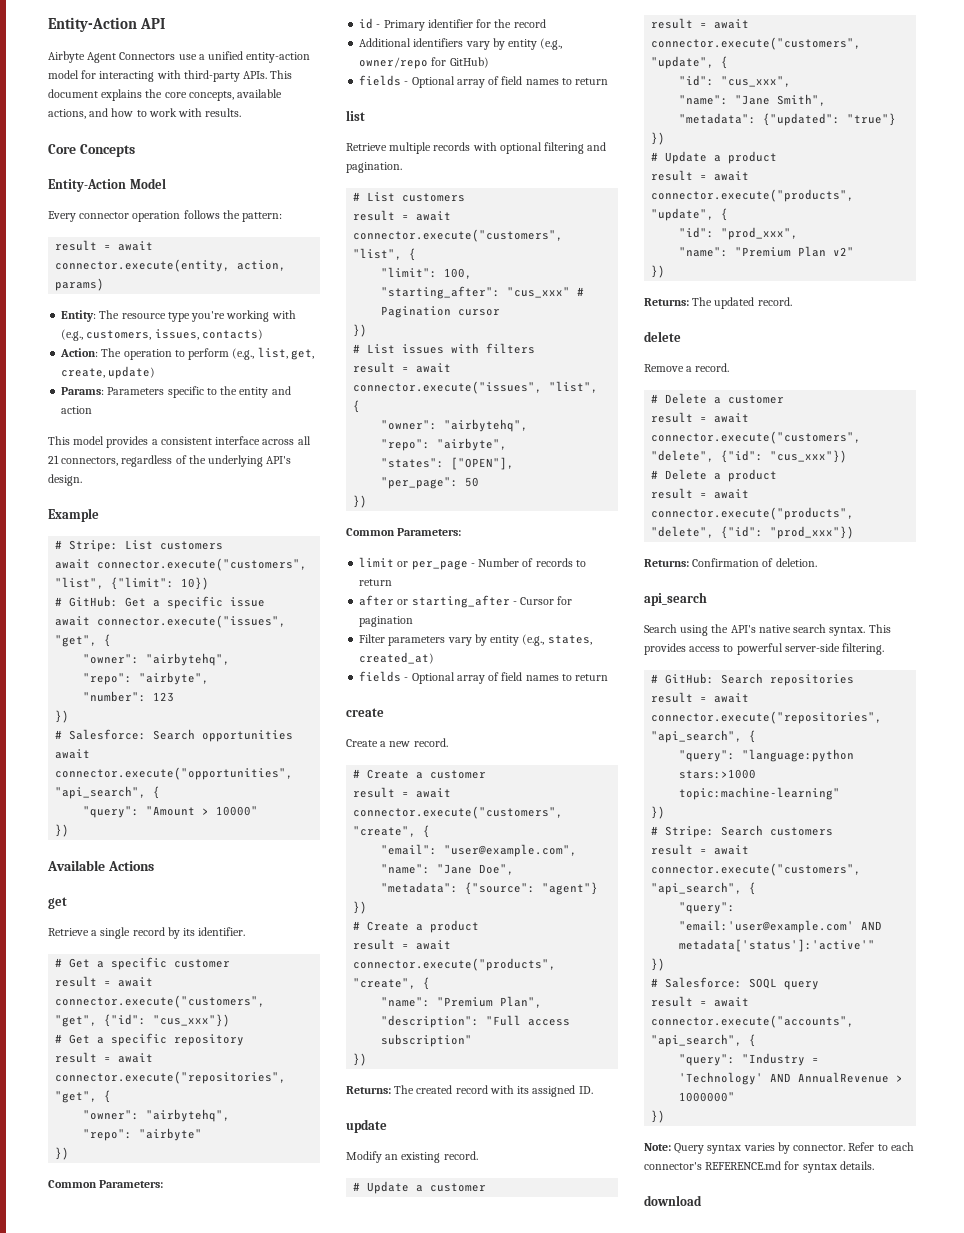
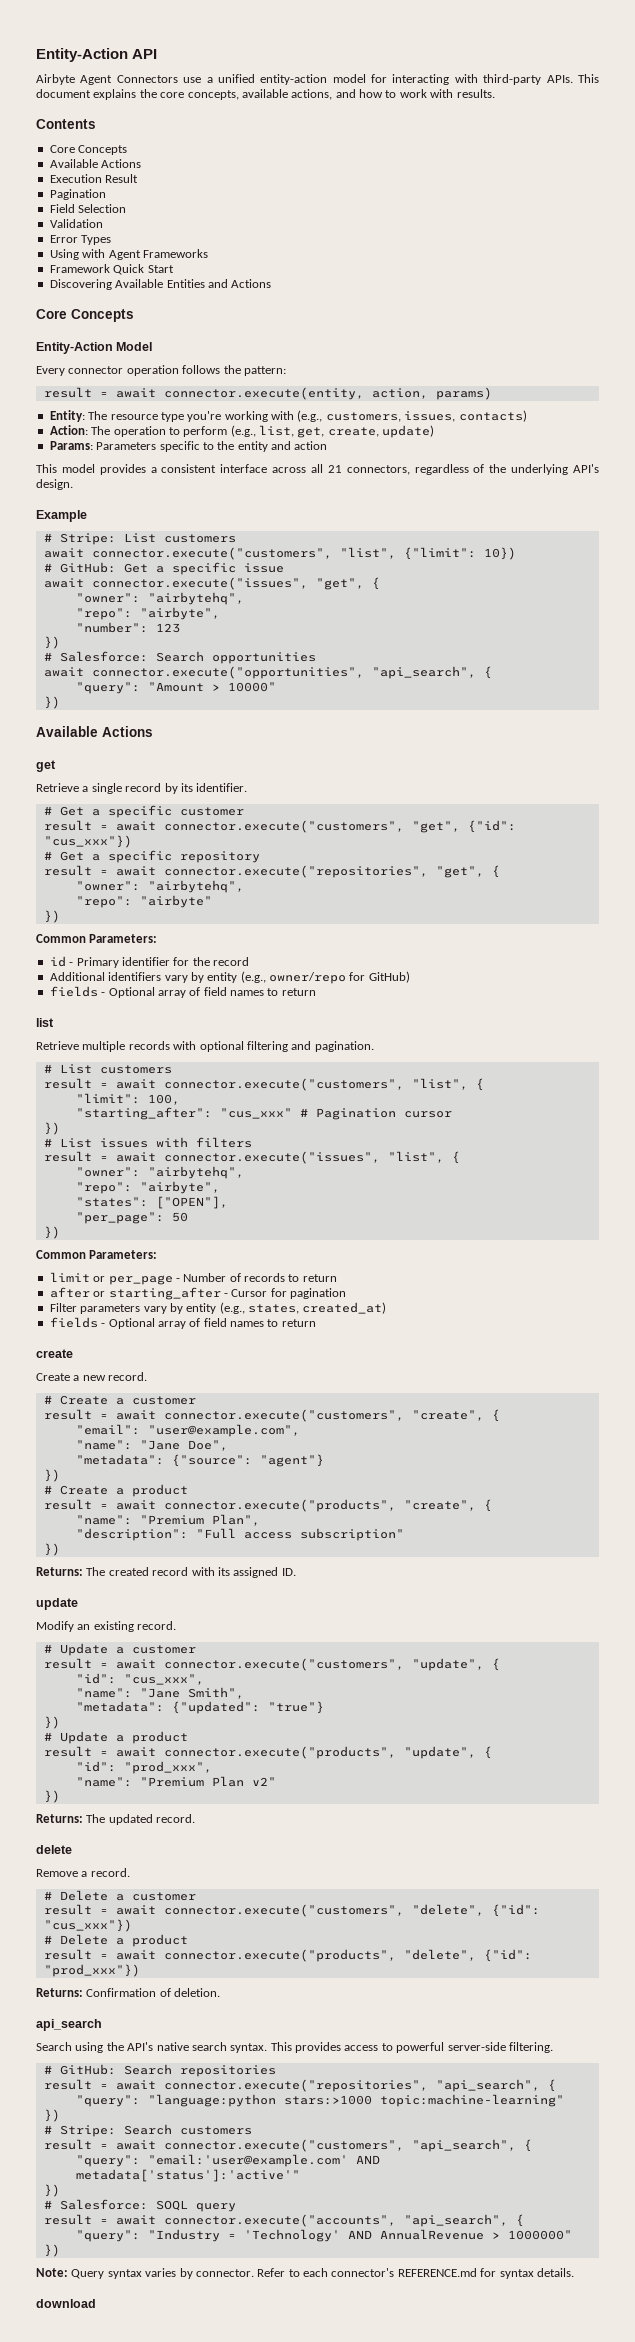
(242, 112) none -> [36,119,96,129] [49,145,128,155] [49,159,142,168] [49,174,139,183] [49,189,106,200] [49,204,127,213] [49,219,103,228] [49,235,112,245] [49,249,208,260] [49,264,174,275] [49,279,272,290] // Contents // Core Concepts // Available Actions // Execution Result // Pagination // Field Selection // Validation // Error Types // Using with Agent Frameworks // Framework Quick Start // Discovering Available Entities and Actions

